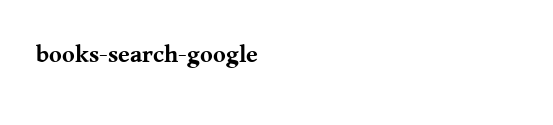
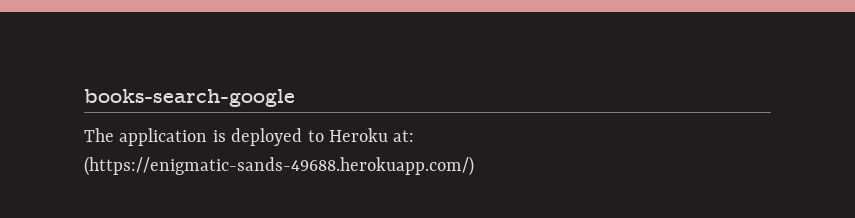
(258, 56) none -> [84,128,415,146] [84,156,474,176] // The application is deployed to Heroku at: (https://enigmatic-sands-49688.herokuapp.com/)

